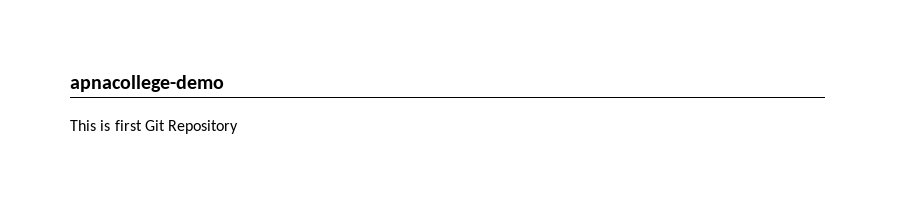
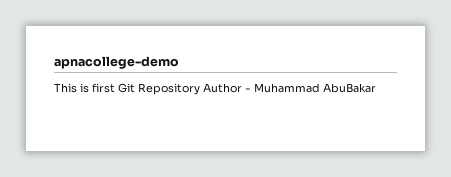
(239, 127) none -> [203,83,376,93] Author - Muhammad AbuBakar

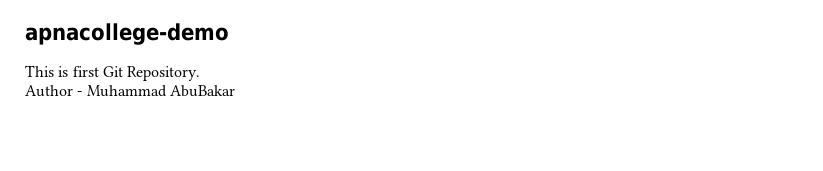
[138,83,200,95] Repository -> [127,66,201,81] Repository. //

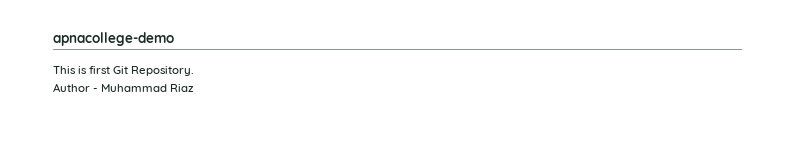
[169,85,235,97] AbuBakar -> [170,84,195,92] Riaz

